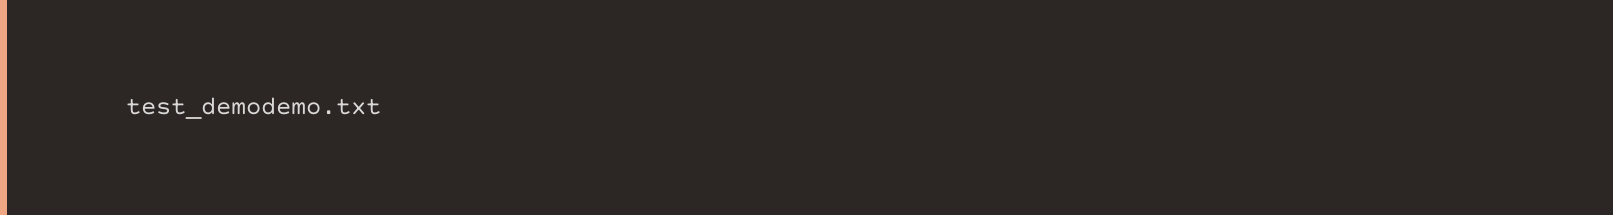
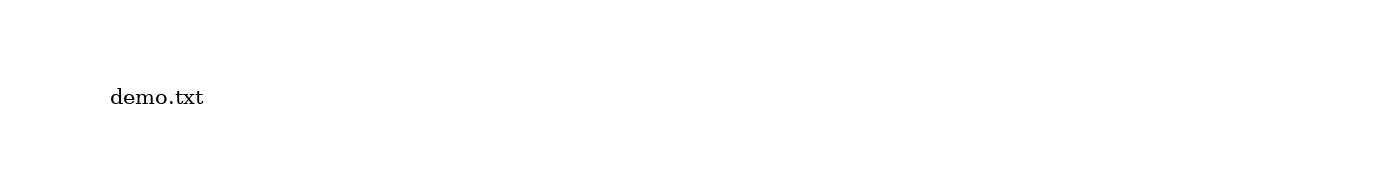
[126,97,381,119] test_demodemo.txt -> [110,88,204,104] demo.txt

